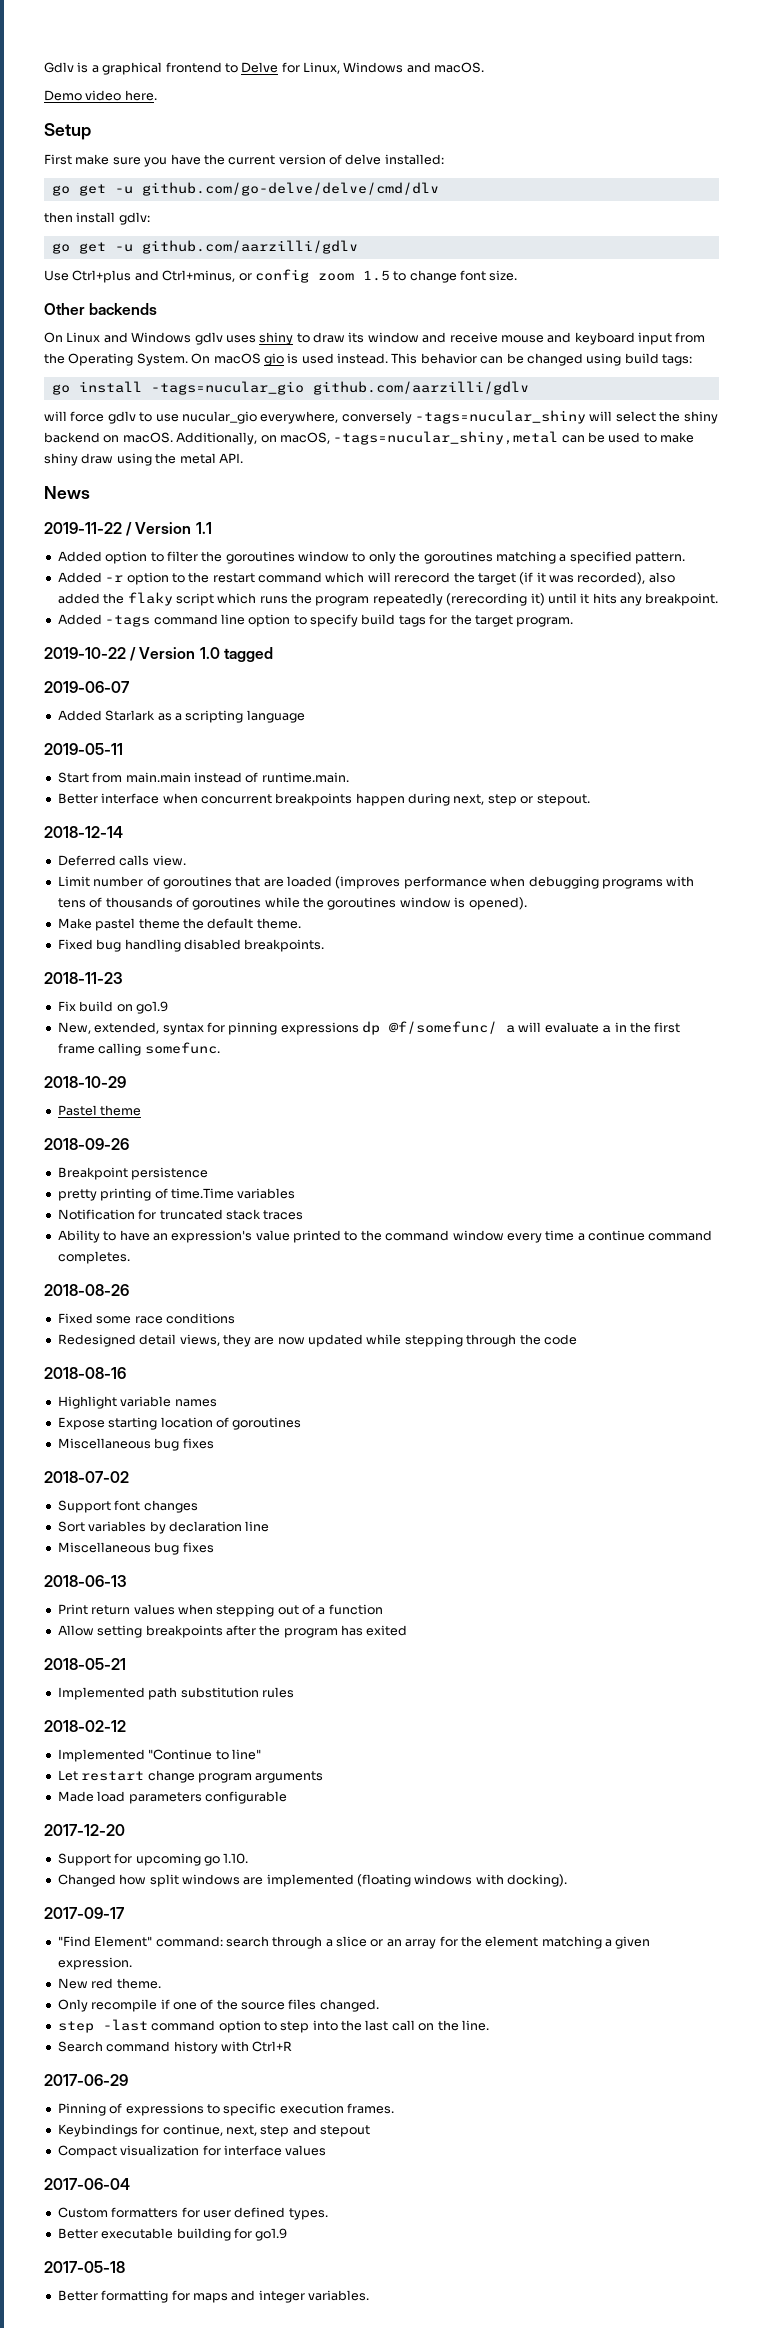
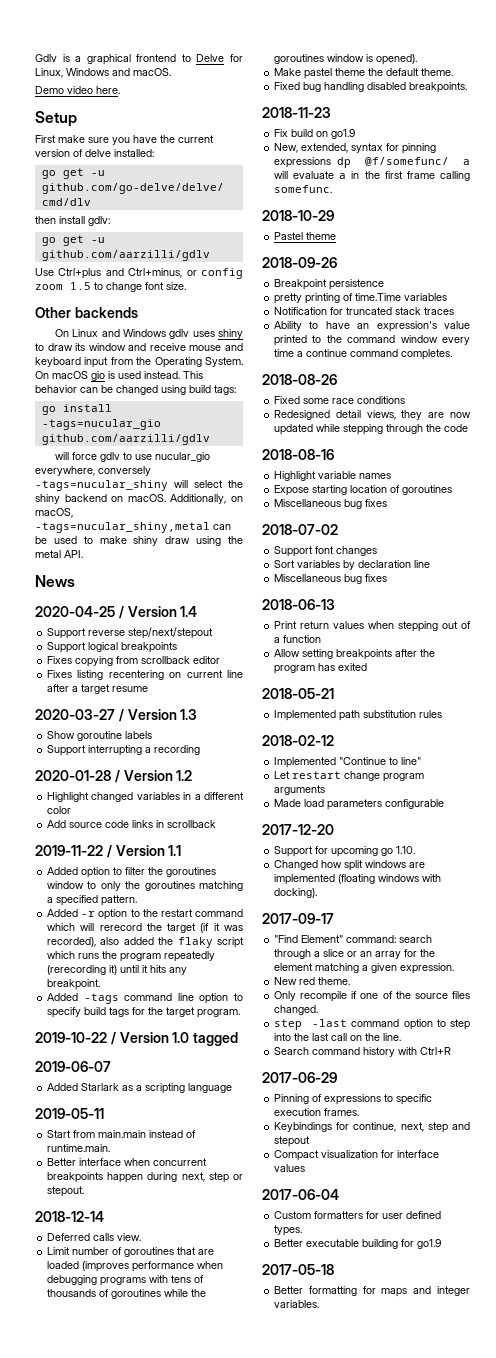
(90, 492) none -> [35,606,198,619] [47,627,214,639] [47,642,178,653] [47,656,221,667] [47,670,243,680] [47,684,149,694] [35,709,198,722] [47,731,153,741] [47,745,201,756] [35,770,193,783] [47,792,244,802] [47,806,72,814] [47,820,217,828] // 2020-04-25 / Version 1.4 // Support reverse step/next/stepout // Support logical breakpoints // Fixes copying from scrollback editor // Fixes listing recentering on current line after a target resume // 2020-03-27 / Version 1.3 // Show goroutine labels // Support interrupting a recording // 2020-01-28 / Version 1.2 // Highlight changed variables in a different color // Add source code links in scrollback

